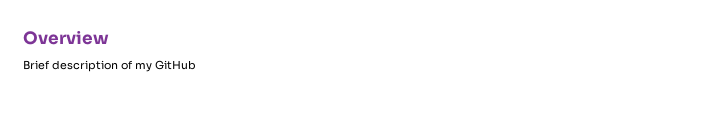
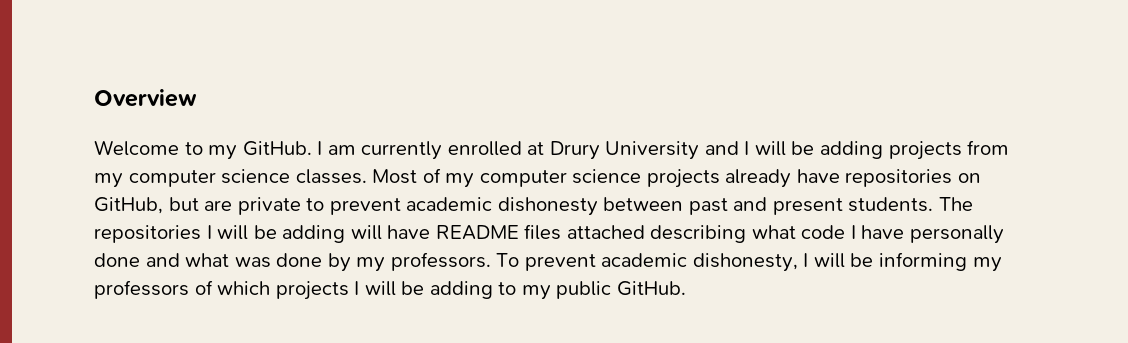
[23,60,196,72] Brief description of my GitHub -> [94,140,1010,160] [94,168,981,188] [94,197,973,216] [94,224,1005,244] [94,252,1002,272] [94,280,686,300] Welcome to my GitHub. I am currently enrolled at Drury University and I will be adding projects from my computer science classes. Most of my computer science projects already have repositories on GitHub, but are private to prevent academic dishonesty between past and present students. The repositories I will be adding will have README files attached describing what code I have personally done and what was done by my professors. To prevent academic dishonesty, I will be informing my professors of which projects I will be adding to my public GitHub.

